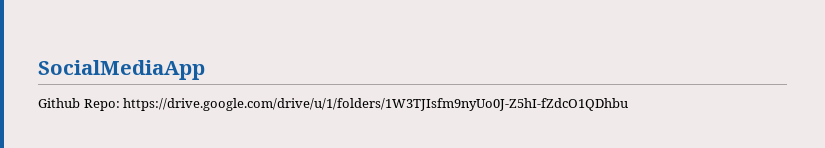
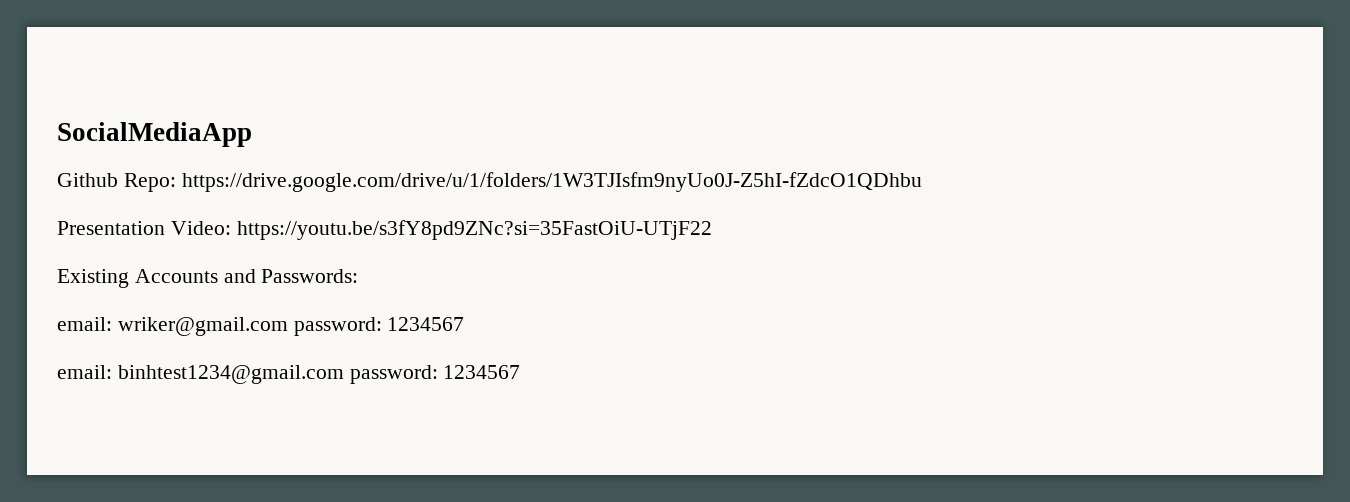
(629, 104) none -> [57,220,712,240] [57,269,359,288] [57,317,465,336] [57,365,521,384] // Presentation Video: https://youtu.be/s3fY8pd9ZNc?si=35FastOiU-UTjF22 // Existing Accounts and Passwords: // email: wriker@gmail.com password: 1234567 // email: binhtest1234@gmail.com password: 1234567

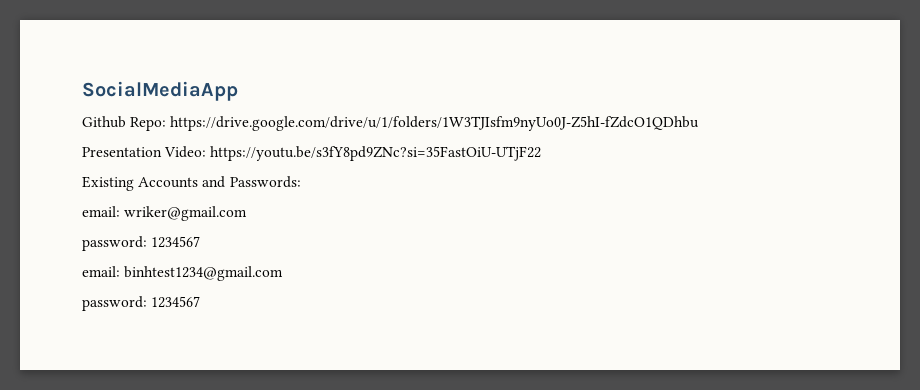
(288, 326) none -> (248, 213) //
(344, 374) none -> (284, 273) //

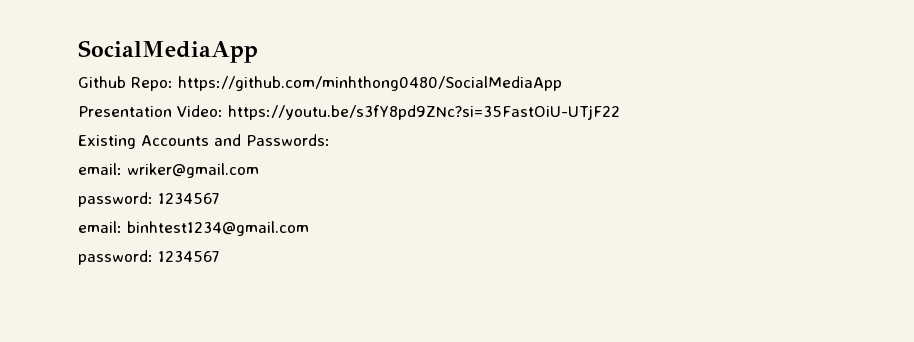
[170,116,700,131] https://drive.google.com/drive/u/1/folders/1W3TJIsfm9nyUo0J-Z5hI-fZdcO1QDhbu -> [178,76,562,91] https://github.com/minhthong0480/SocialMediaApp

